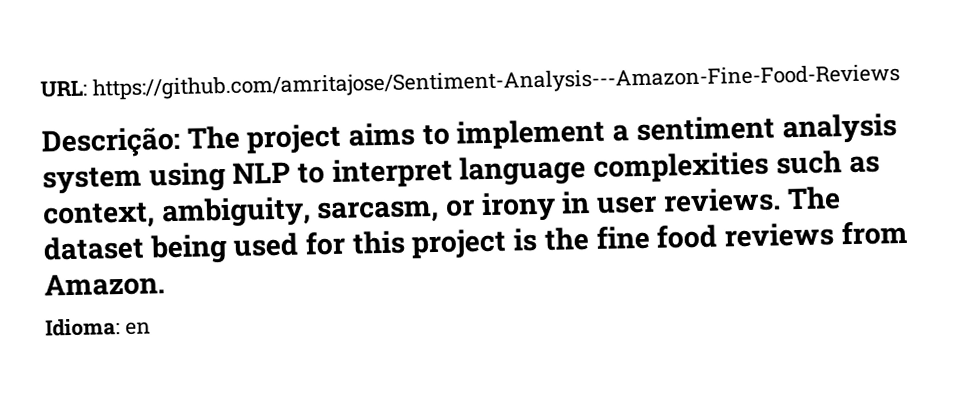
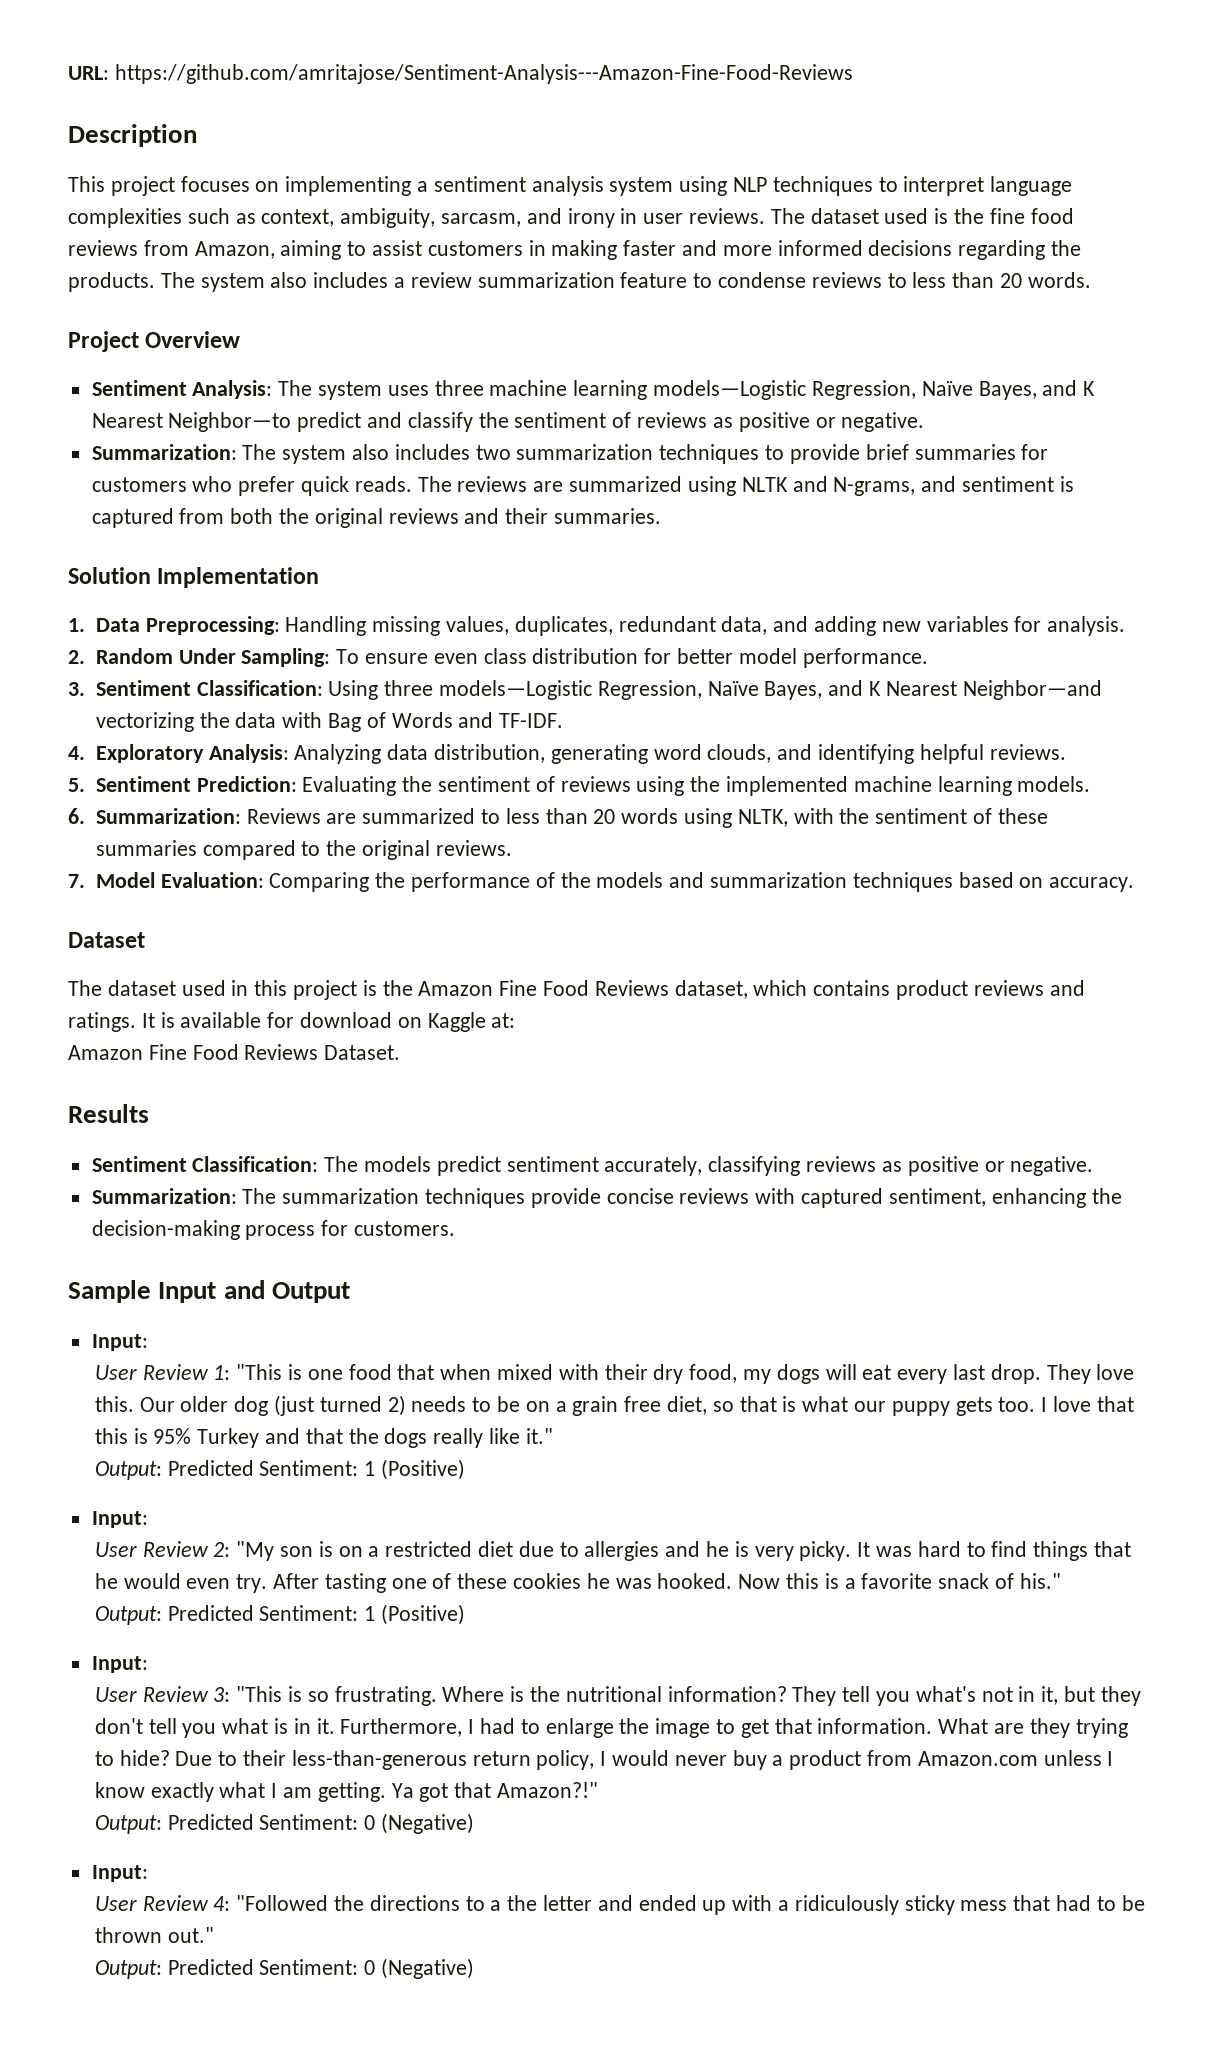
[41,118,606,159] Descrição: The project aims to implement -> [68,124,197,147] [68,176,412,196] Description // This project focuses on implementing
(291, 172) none -> [772,176,873,196] techniques
[445,199,476,217] or -> [526,208,562,224] and
[149,228,508,265] being used for this project -> [884,208,929,224] used
[44,272,165,297] [45,318,151,337] Amazon. // Idioma: en -> [194,240,1082,260] [68,272,1091,292] [68,331,241,352] [91,380,1096,400] [91,412,925,432] [91,444,1049,464] [91,476,1074,496] [91,508,662,528] [68,567,320,588] [68,616,1126,636] [68,648,928,668] [68,680,1102,700] [95,712,564,732] [68,744,1066,764] [68,776,1091,796] [68,808,1048,828] [95,840,512,860] [68,872,1135,892] [68,932,145,948] [68,980,1085,1000] [68,1012,516,1032] [68,1044,401,1060] [68,1104,149,1123] [91,1156,1094,1176] [91,1188,1122,1208] [91,1220,456,1240] [68,1280,350,1303] [91,1334,148,1351] [94,1364,1135,1384] [94,1395,1134,1416] [94,1428,553,1448] [94,1459,465,1480] [91,1511,148,1528] [94,1541,1132,1561] [94,1573,1061,1593] [94,1604,465,1625] [91,1656,148,1673] [94,1686,1141,1706] [94,1718,1128,1738] [94,1750,1114,1770] [94,1782,598,1802] [94,1813,474,1834] [91,1865,148,1882] [94,1895,1145,1915] [94,1927,214,1943] [94,1958,474,1979] Amazon, aiming to assist customers in making faster and more informed decisions regarding the products. The system also includes a review summarization feature to condense reviews to less than 20 words. // Project Overview // Sentiment Analysis: The system uses three machine learning models—Logistic Regression, Naïve Bayes, and K Nearest Neighbor—to predict and classify the sentiment of reviews as positive or negative. // Summarization: The system also includes two summarization techniques to provide brief summaries for customers who prefer quick reads. The reviews are summarized using NLTK and N-grams, and sentiment is captured from both the original reviews and their summaries. // Solution Implementation // 1. Data Preprocessing: Handling missing values, duplicates, redundant data, and adding new variables for analysis. // 2. Random Under Sampling: To ensure even class distribution for better model performance. // 3. Sentiment Classification: Using three models—Logistic Regression, Naïve Bayes, and K Nearest Neighbor—and vectorizing the data with Bag of Words and TF-IDF. // 4. Exploratory Analysis: Analyzing data distribution, generating word clouds, and identifying helpful reviews. // 5. Sentiment Prediction: Evaluating the sentiment of reviews using the implemented machine learning models. // 6. Summarization: Reviews are summarized to less than 20 words using NLTK, with the sentiment of these summaries compared to the original reviews. // 7. Model Evaluation: Comparing the performance of the models and summarization techniques based on accuracy. // Dataset // The dataset used in this project is the Amazon Fine Food Reviews dataset, which contains product reviews and ratings. It is available for download on Kaggle at: // Amazon Fine Food Reviews Dataset. // Results // Sentiment Classification: The models predict sentiment accurately, classifying reviews as positive or negative. // Summarization: The summarization techniques provide concise reviews with captured sentiment, enhancing the decision-making process for customers. // Sample Input and Output // Input: // User Review 1: "This is one food that when mixed with their dry food, my dogs will eat every last drop. They love this. Our older dog (just turned 2) needs to be on a grain free diet, so that is what our puppy gets too. I love that this is 95% Turkey and that the dogs really like it." // Output: Predicted Sentiment: 1 (Positive) // Input: // User Review 2: "My son is on a restricted diet due to allergies and he is very picky. It was hard to find things that he would even try. After tasting one of these cookies he was hooked. Now this is a favorite snack of his." // Output: Predicted Sentiment: 1 (Positive) // Input: // User Review 3: "This is so frustrating. Where is the nutritional information? They tell you what's not in it, but they don't tell you what is in it. Furthermore, I had to enlarge the image to get that information. What are they trying to hide? Due to their less-than-generous return policy, I would never buy a product from Amazon.com unless I know exactly what I am getting. Ya got that Amazon?!" // Output: Predicted Sentiment: 0 (Negative) // Input: // User Review 4: "Followed the directions to a the letter and ended up with a ridiculously sticky mess that had to be thrown out." // Output: Predicted Sentiment: 0 (Negative)

